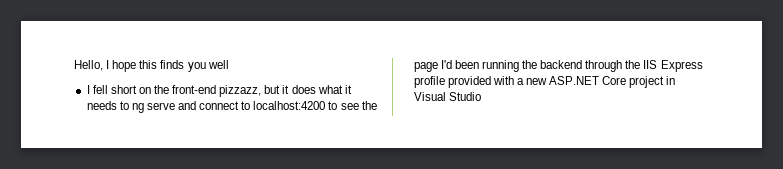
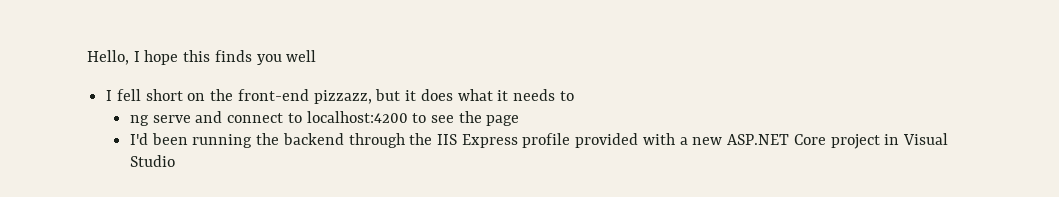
(129, 105) none -> (574, 96) //
(438, 67) none -> (520, 120) //

